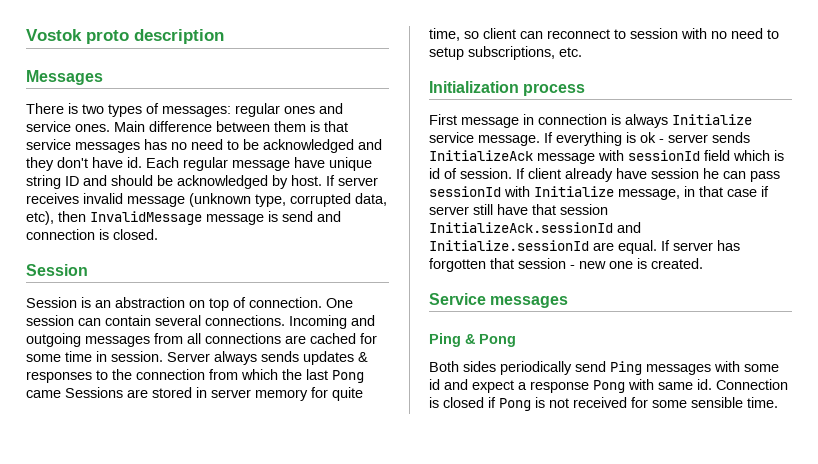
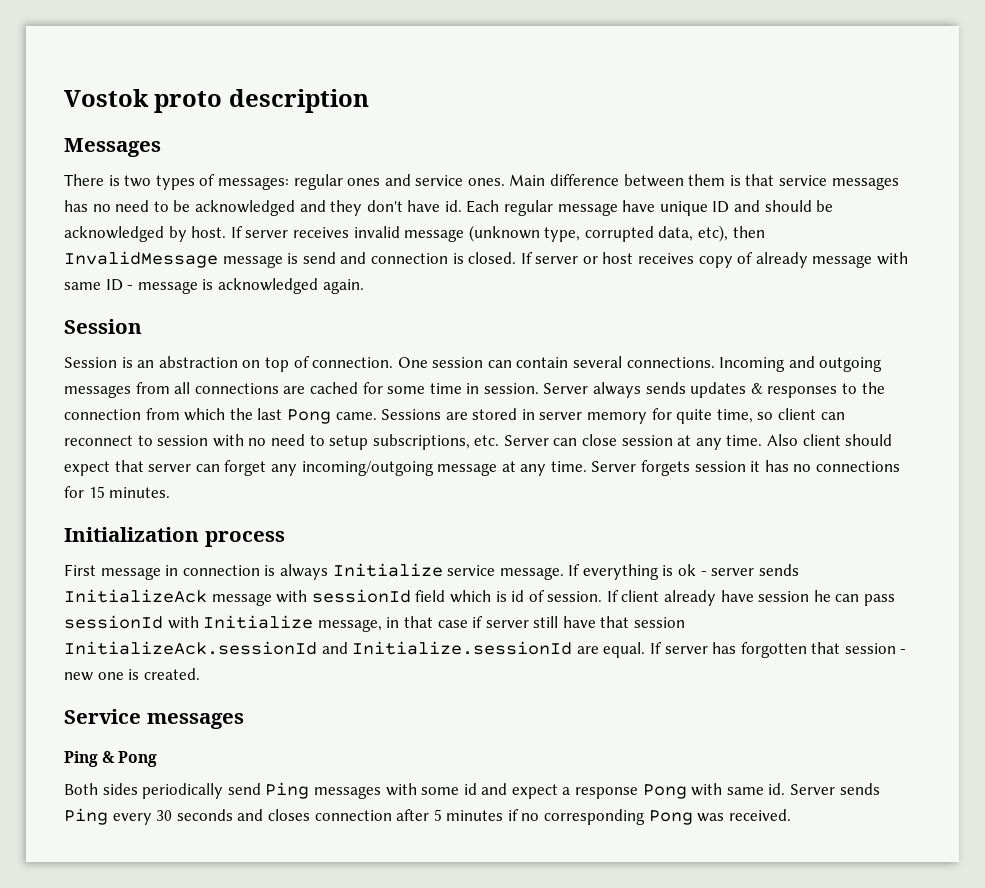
[26,175,61,189] string -> (708, 208) none
(158, 234) none -> [520,252,909,268] [64,278,364,294] If server or host receives copy of already message with same ID - message is acknowledged again.
[26,390,61,398] came -> [335,412,377,420] came.
(582, 52) none -> [503,434,893,450] [64,460,901,476] [64,486,171,498] Server can close session at any time. Also client should expect that server can forget any incoming/outgoing message at any time. Server forgets session it has no connections for 15 minutes.
[716,379,788,390] [429,397,778,411] Connection is closed if Pong is not received for some sensible time. -> [790,783,880,795] [64,808,791,825] Server sends Ping every 30 seconds and closes connection after 5 minutes if no corresponding Pong was received.

